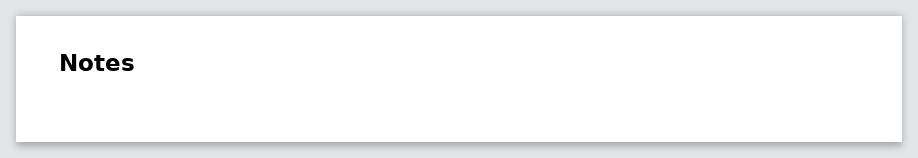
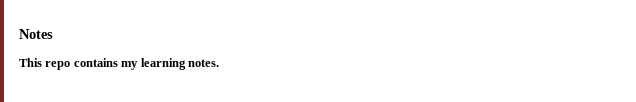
(135, 62) none -> [19,58,219,70] // This repo contains my learning notes.

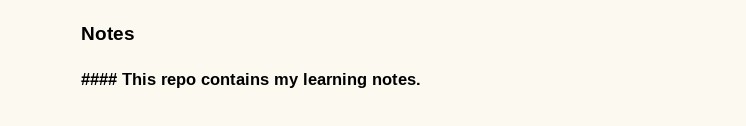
(53, 34) none -> [81,73,117,85] ####

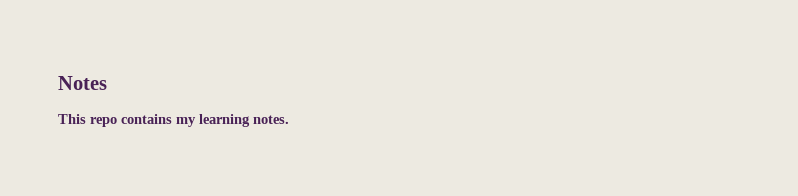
[81,73,117,85] #### -> (107, 83) none

